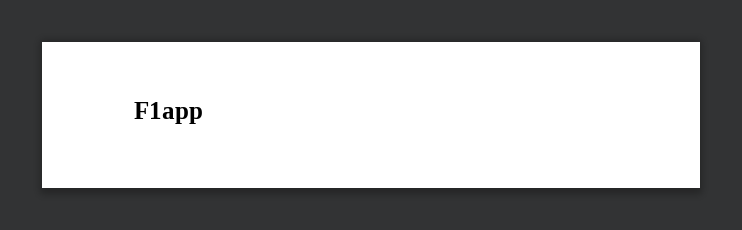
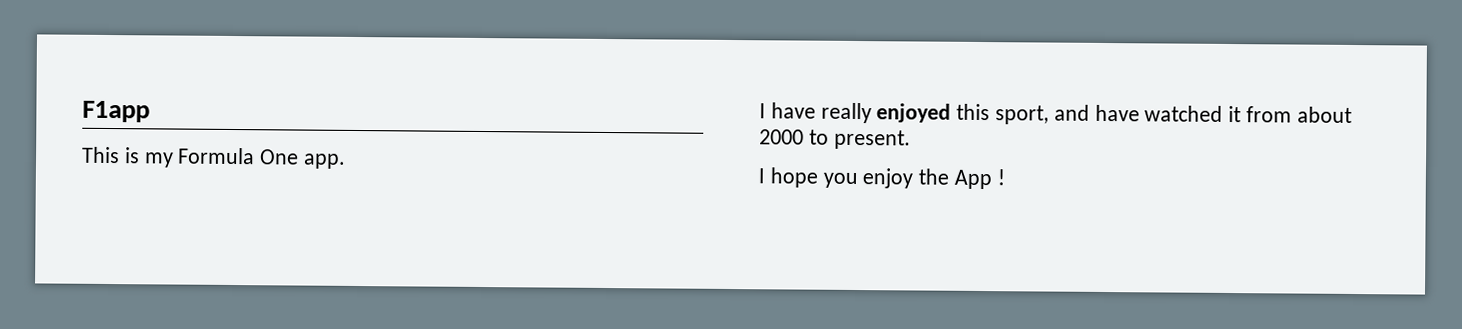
(203, 113) none -> [81,146,347,169] [759,102,1352,125] [759,129,911,150] [758,167,1005,190] // This is my Formula One app. // I have really enjoyed this sport, and have watched it from about 2000 to present. // I hope you enjoy the App !

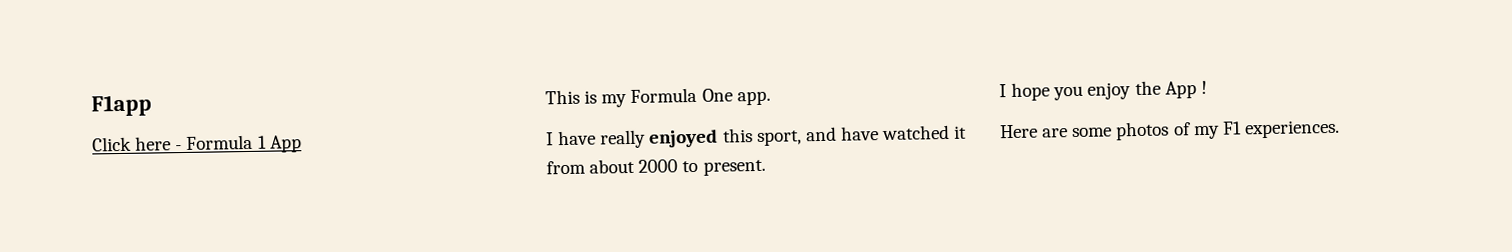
(150, 111) none -> [92,134,302,153] // Click here - Formula 1 App
(1005, 177) none -> [1000,119,1340,141] // Here are some photos of my F1 experiences.

